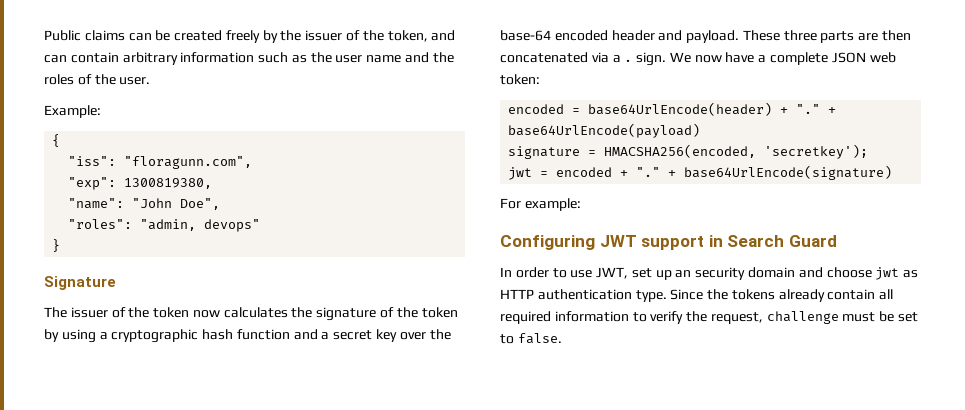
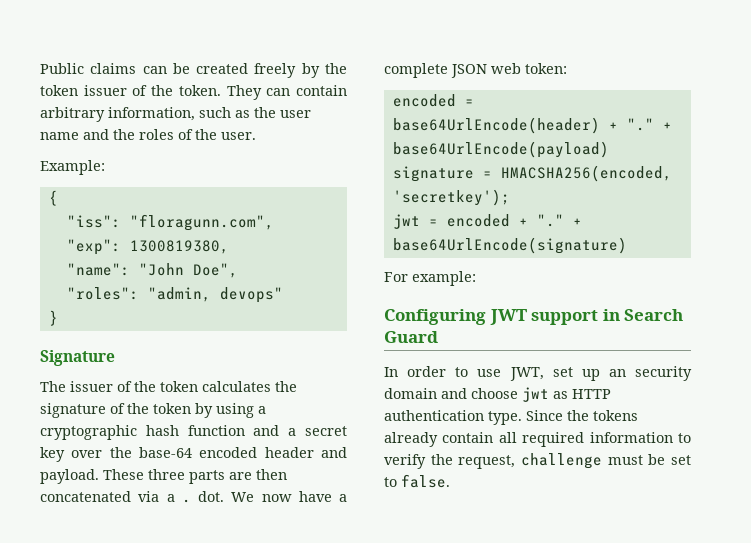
[305,30,456,42] issuer of the token, and -> [40,85,262,100] token issuer of the token. They
[180,52,255,63] information -> [108,107,195,121] information,
[192,310,220,318] now -> (198, 386) none
[636,52,667,66] sign. -> [198,491,224,502] dot.

